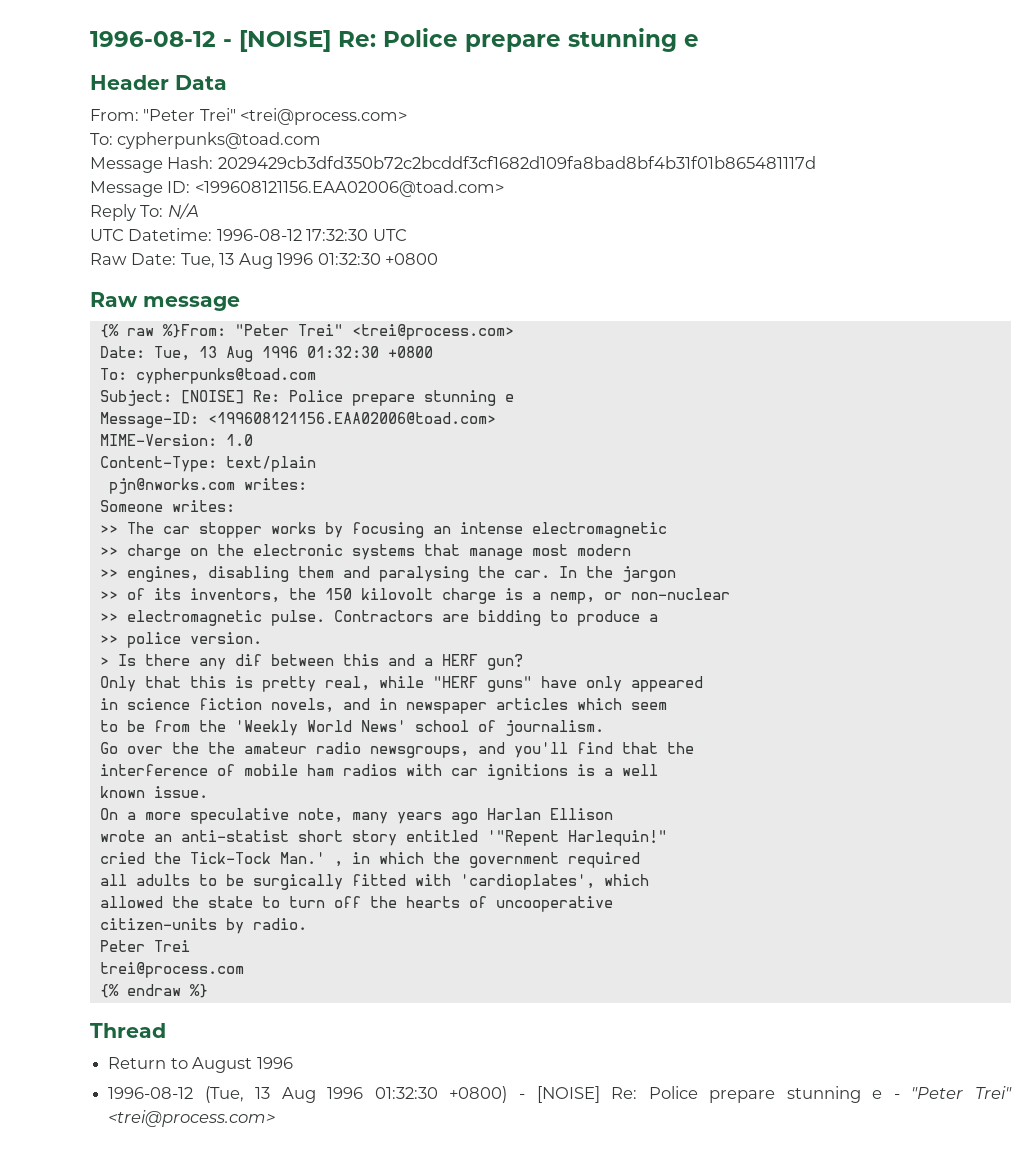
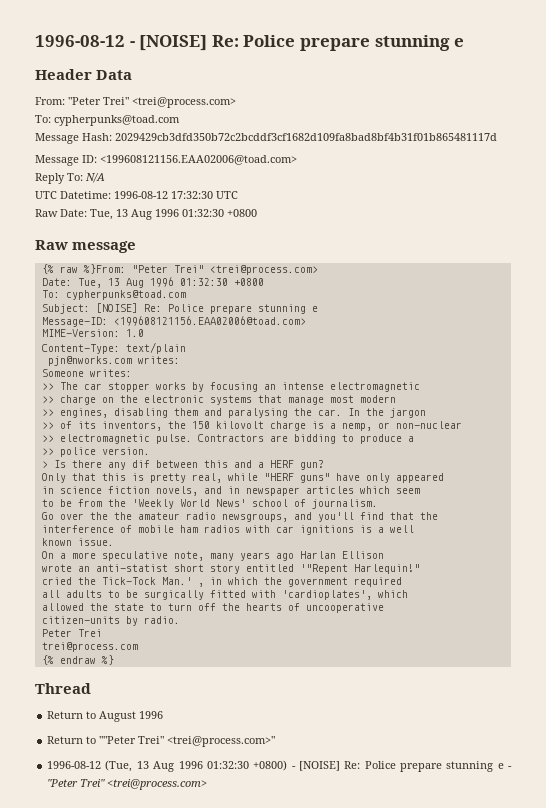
(293, 1063) none -> [47,736,276,747] // Return to ""Peter Trei" <trei@process.com>"

